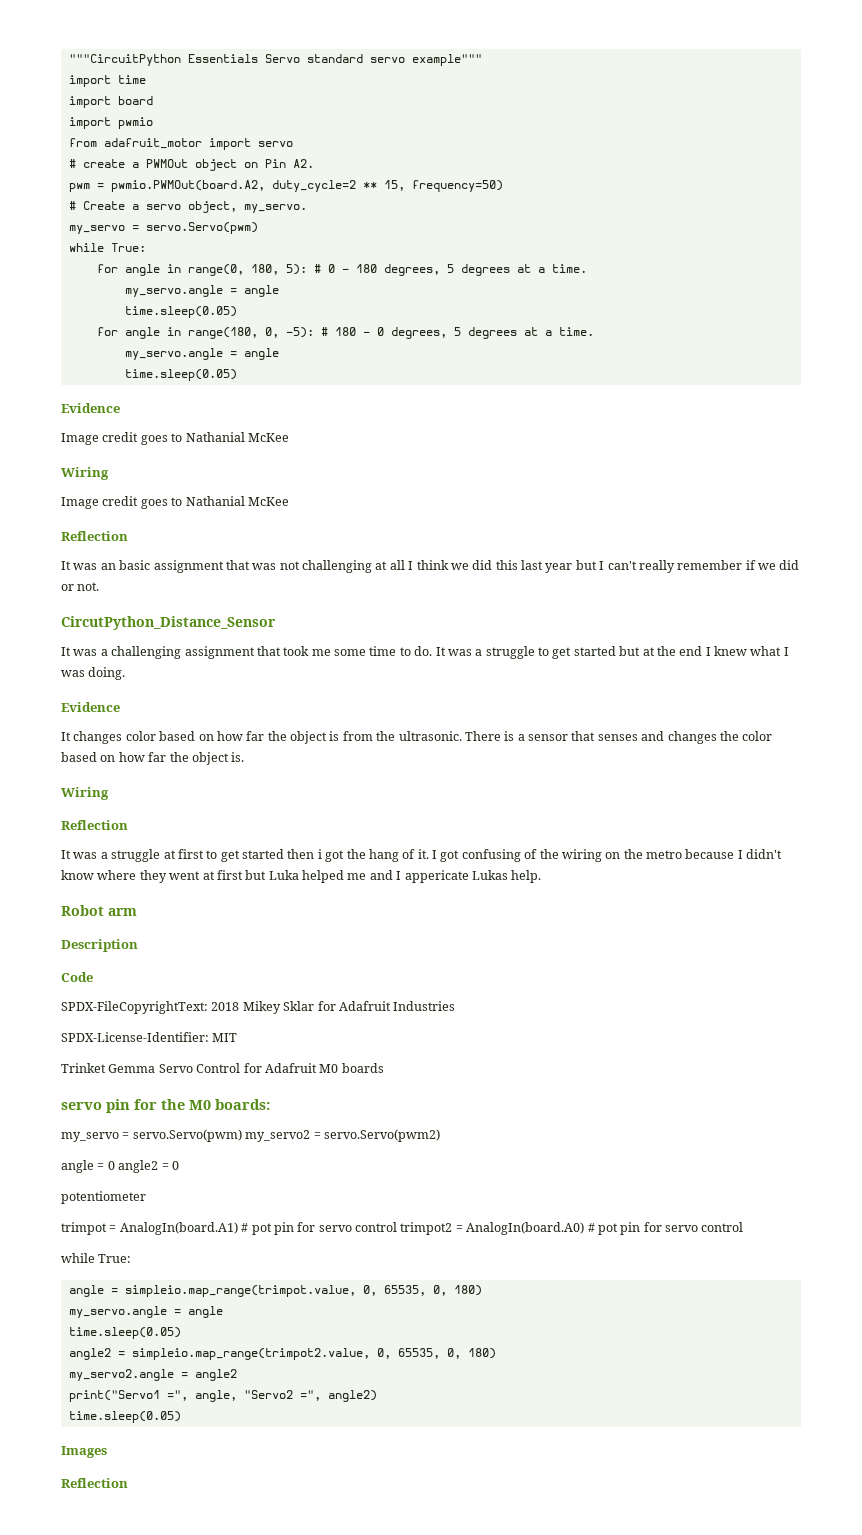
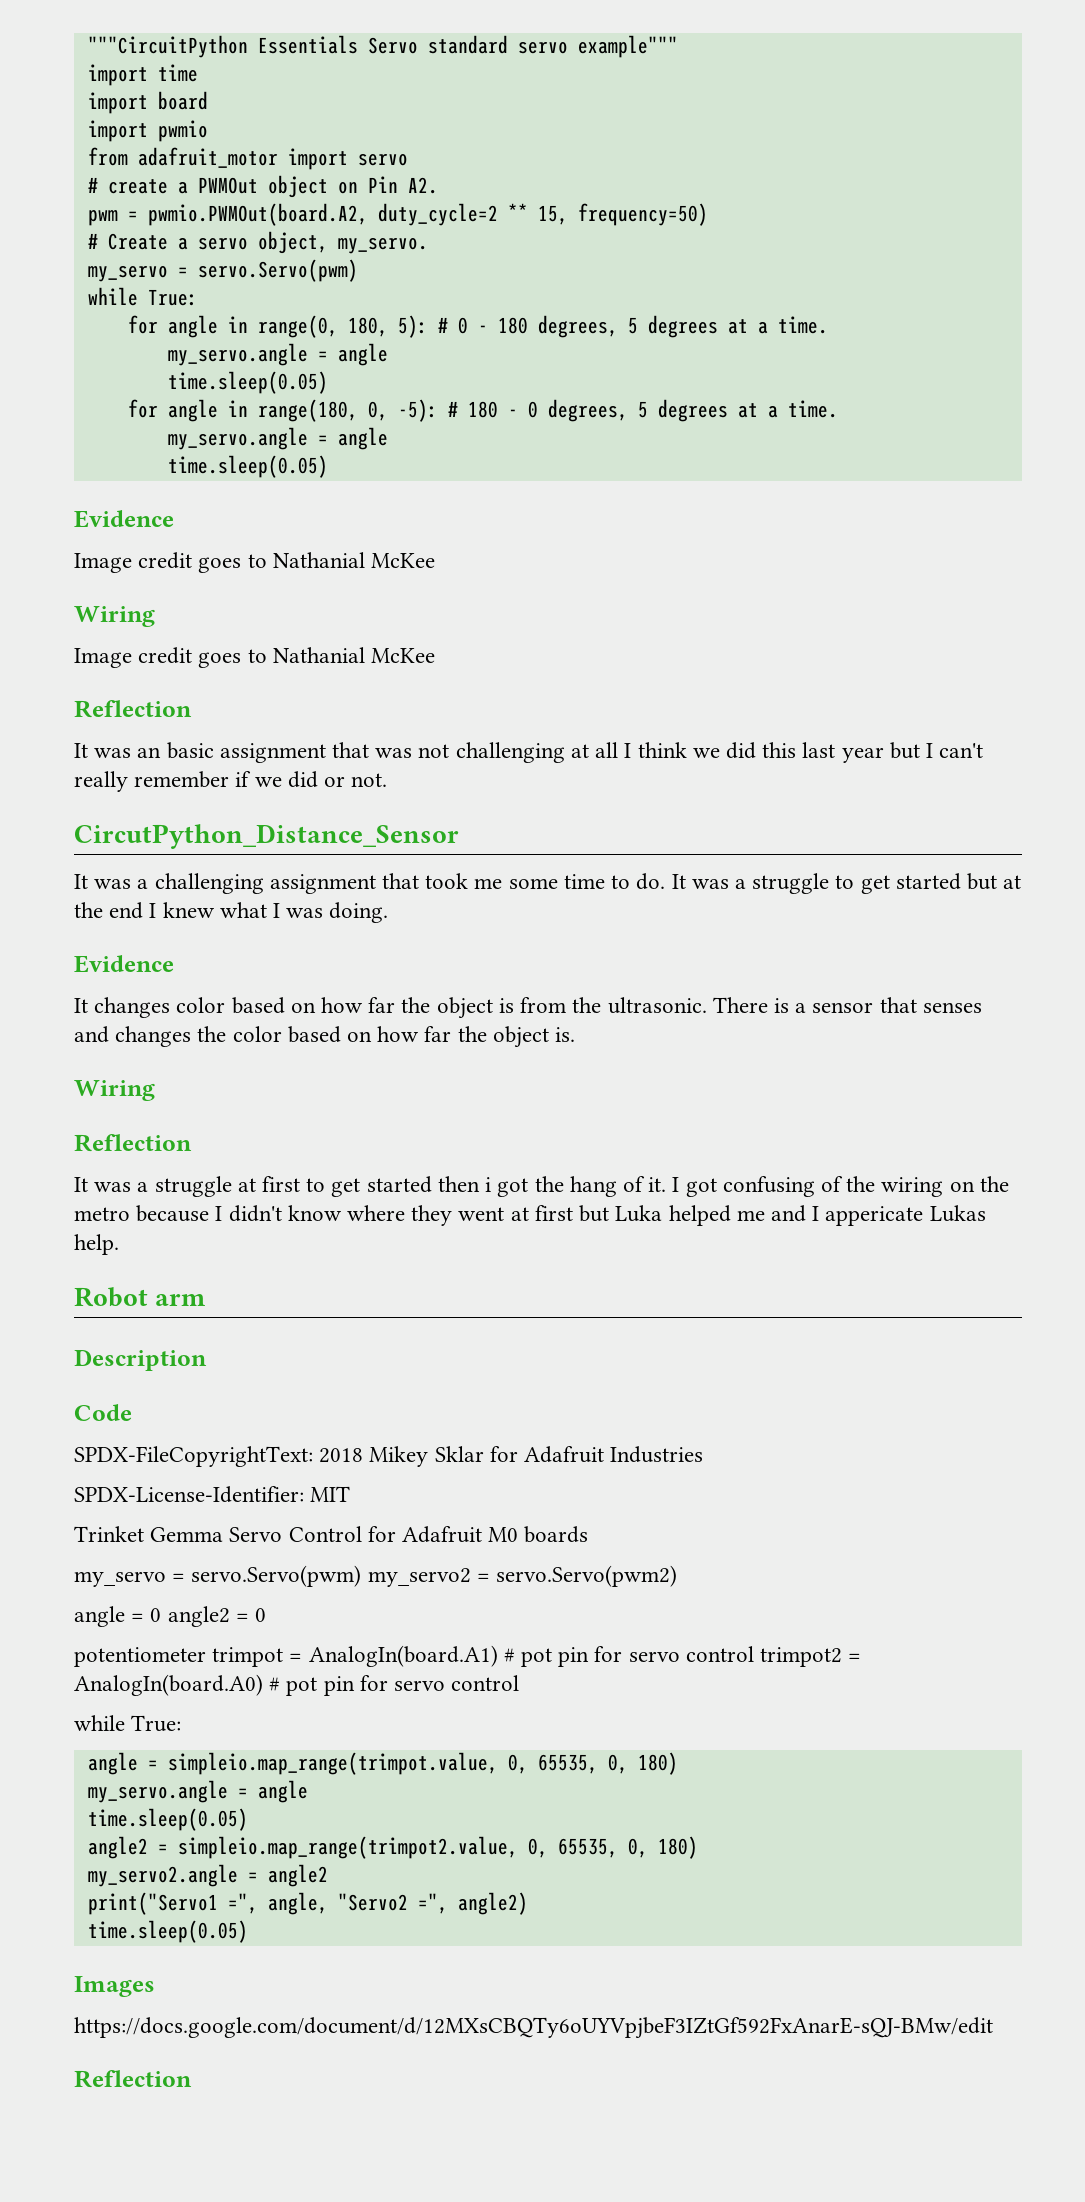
[61,1099,270,1113] // servo pin for the M0 boards: -> (589, 1534) none
(146, 1197) // -> (206, 1657) none
(107, 1452) none -> [74,2017,993,2039] // https://docs.google.com/document/d/12MXsCBQTy6oUYVpjbeF3IZtGf592FxAnarE-sQJ-BMw/edit

